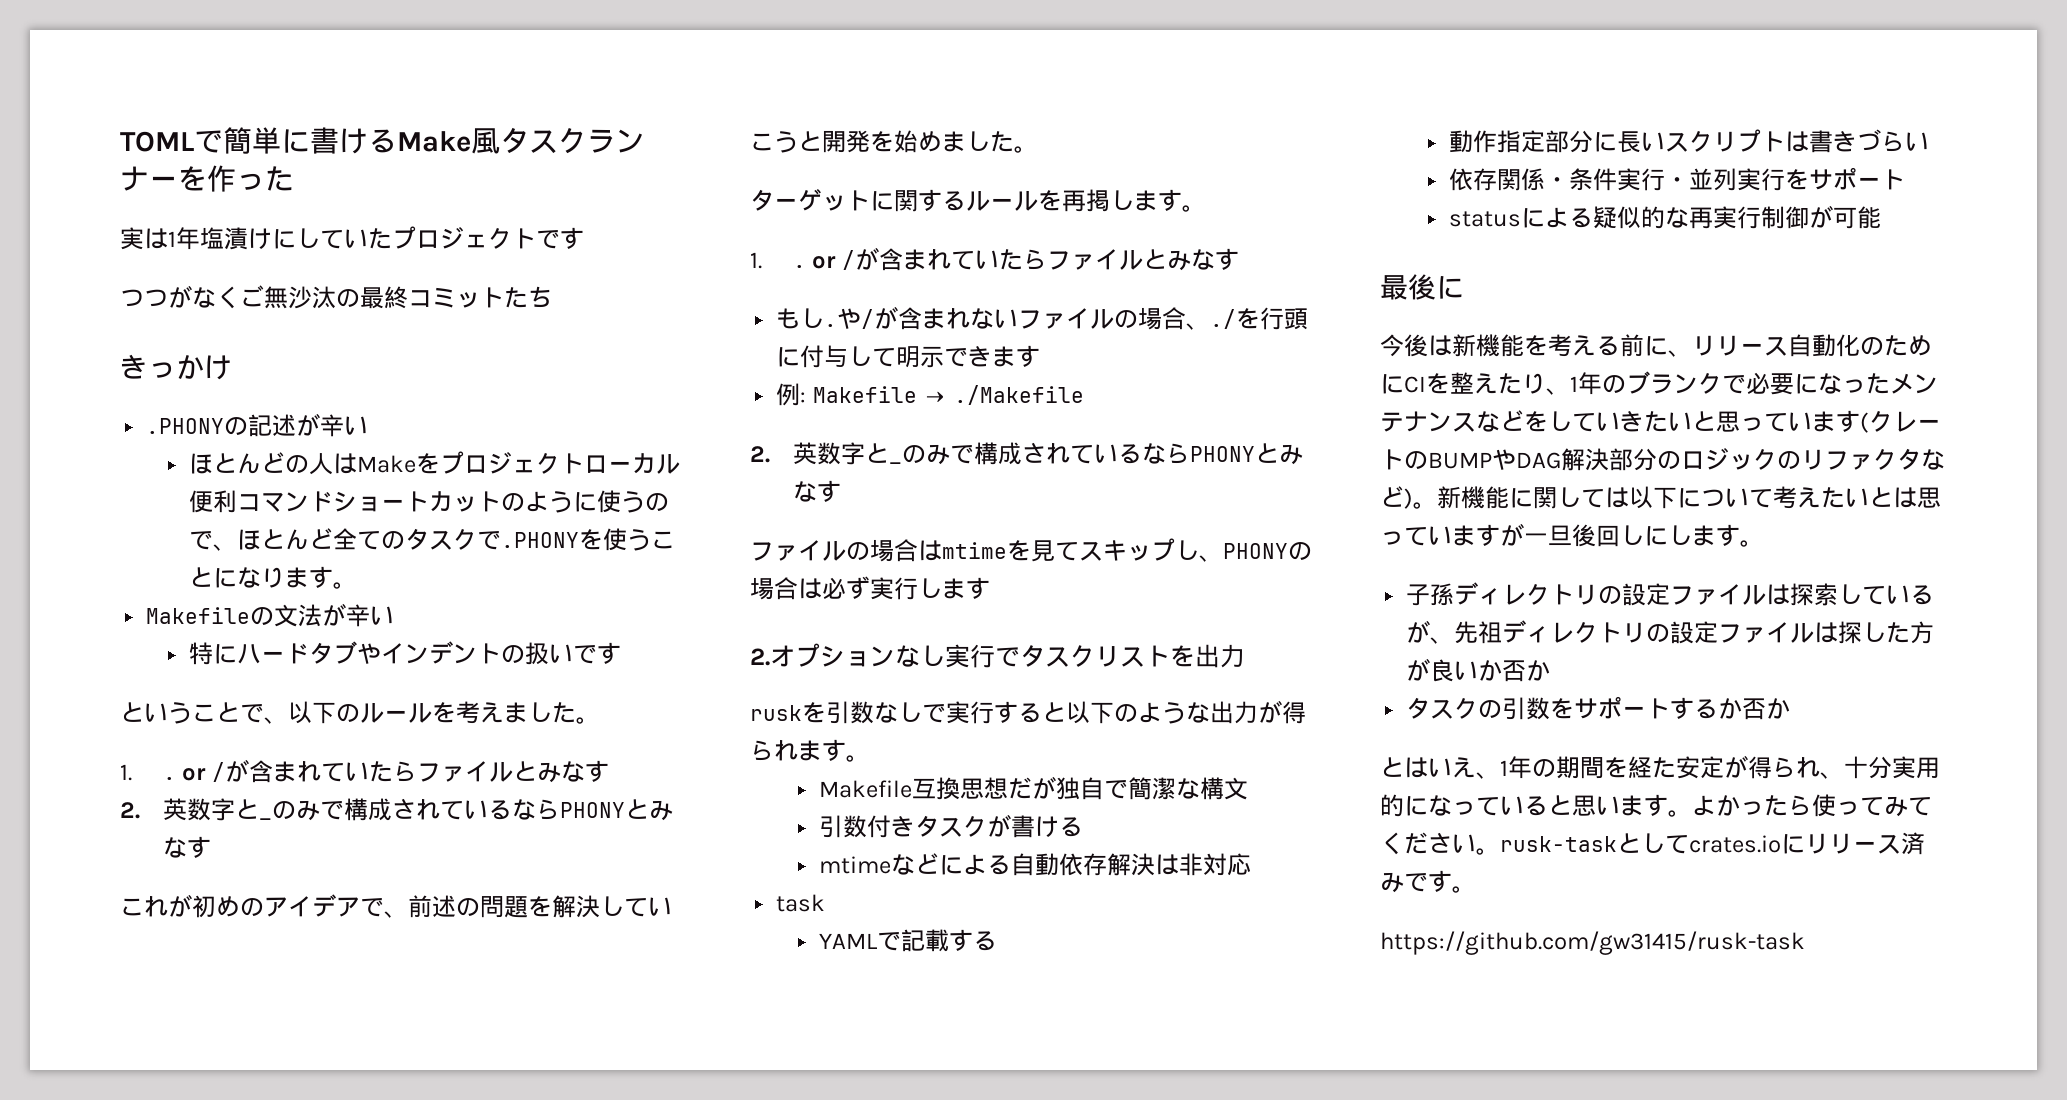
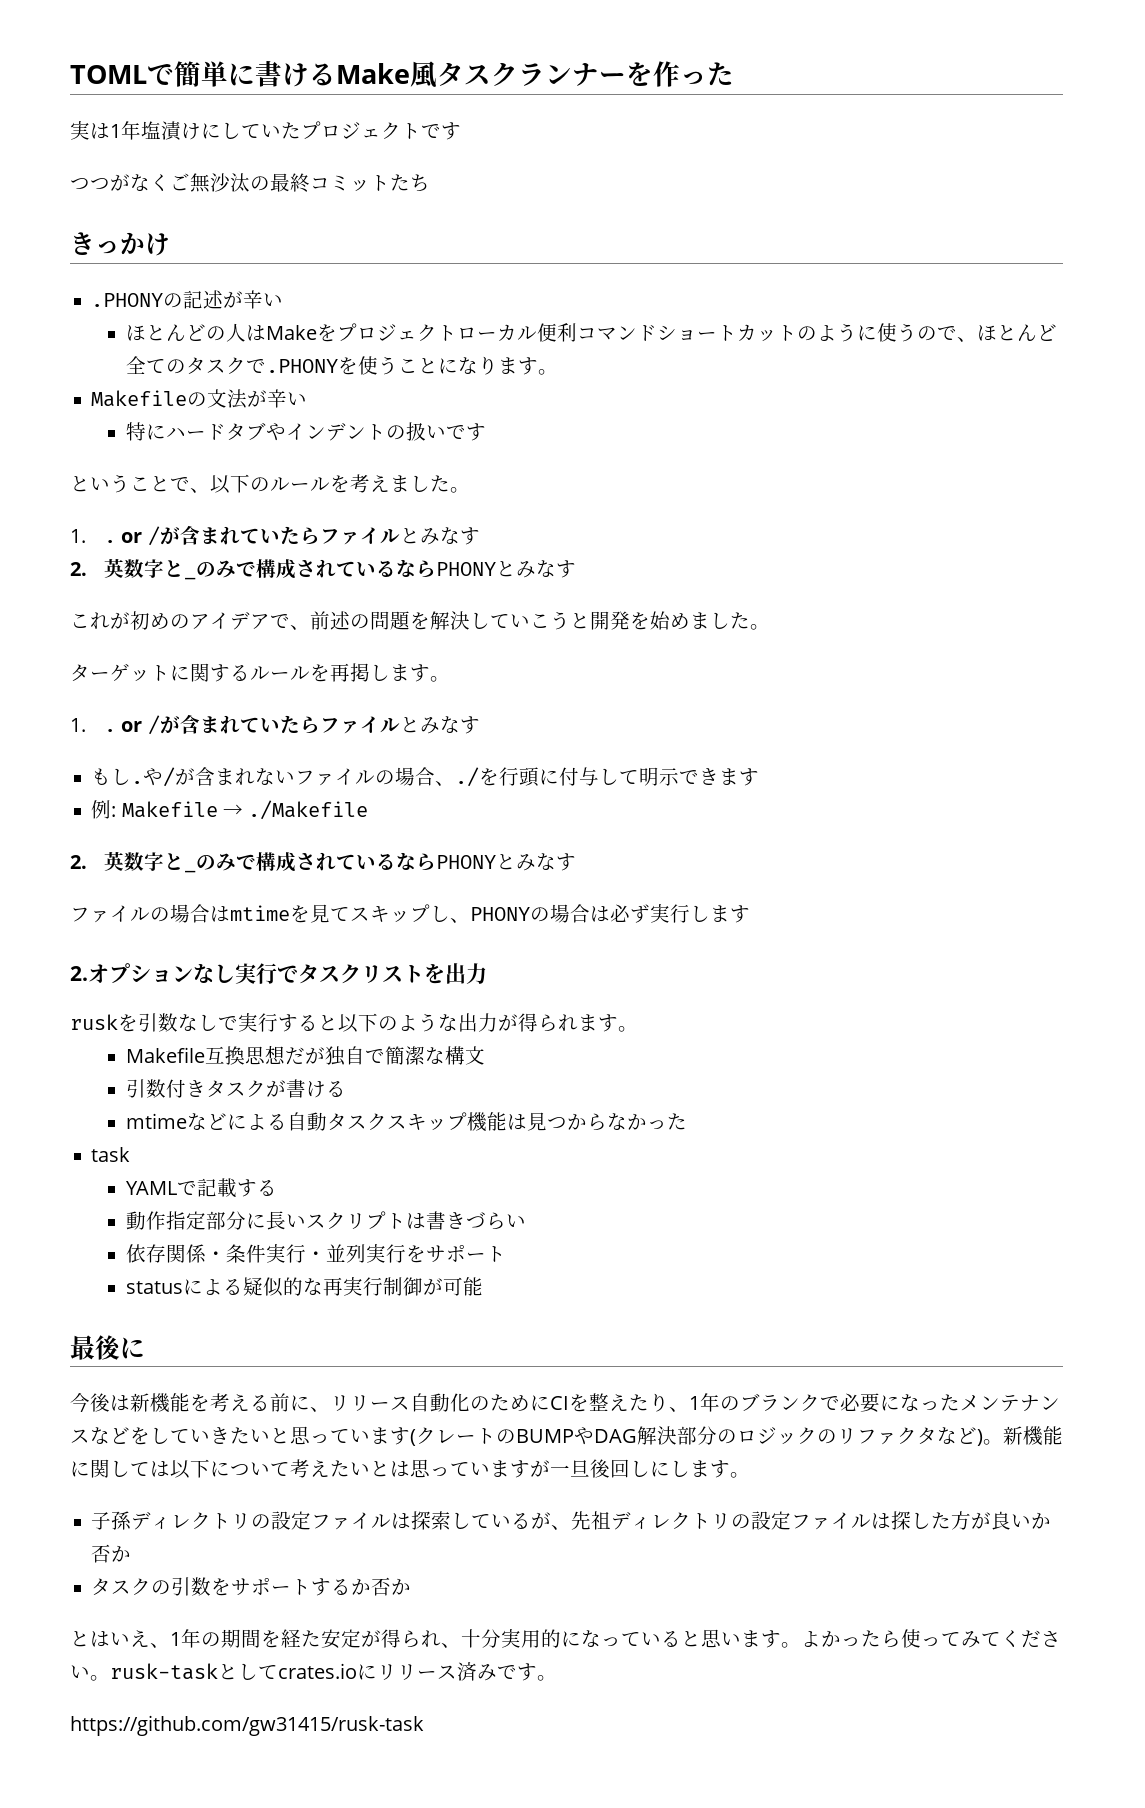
[1059,853,1252,876] 依存解決は非対応 -> [326,1112,687,1132] タスクスキップ機能は見つからなかった

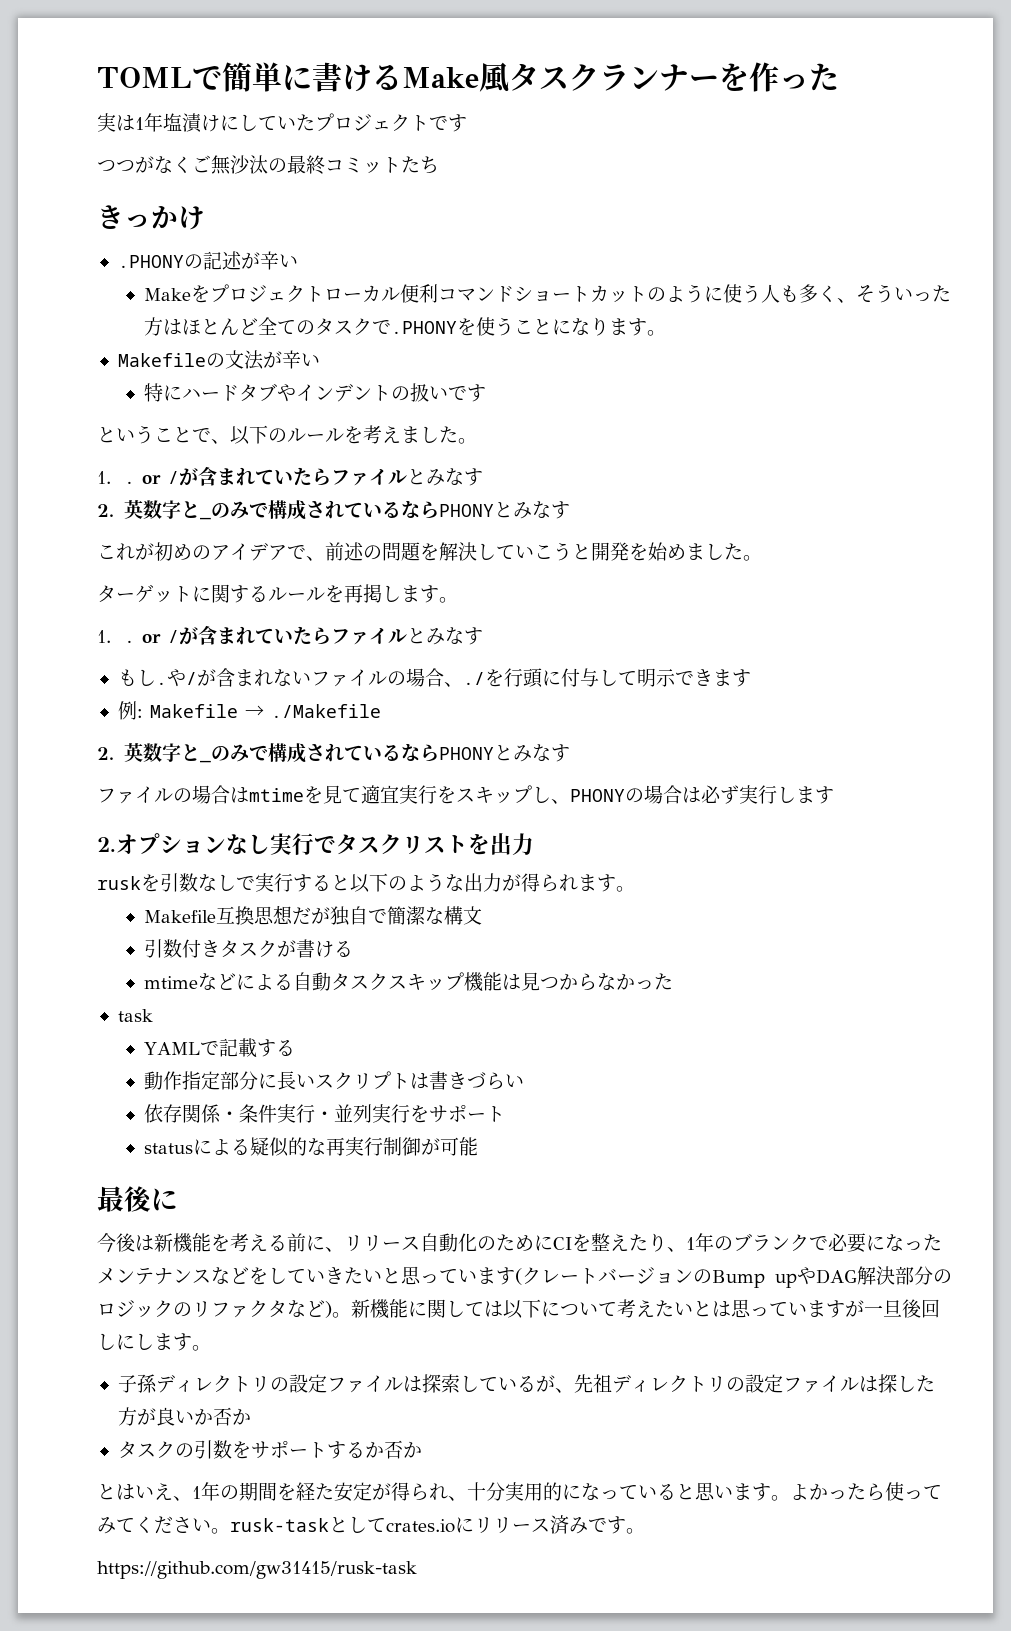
[125,323,266,342] ほとんどの人は -> (298, 261) none
[916,326,977,342] ので、 -> [761,284,952,303] [144,317,183,336] 人も多く、そういった方は
(350, 914) none -> [361,785,456,804] 適宜実行を
[496,1429,574,1444] のBUMP -> [598,1267,797,1288] バージョンのBump up

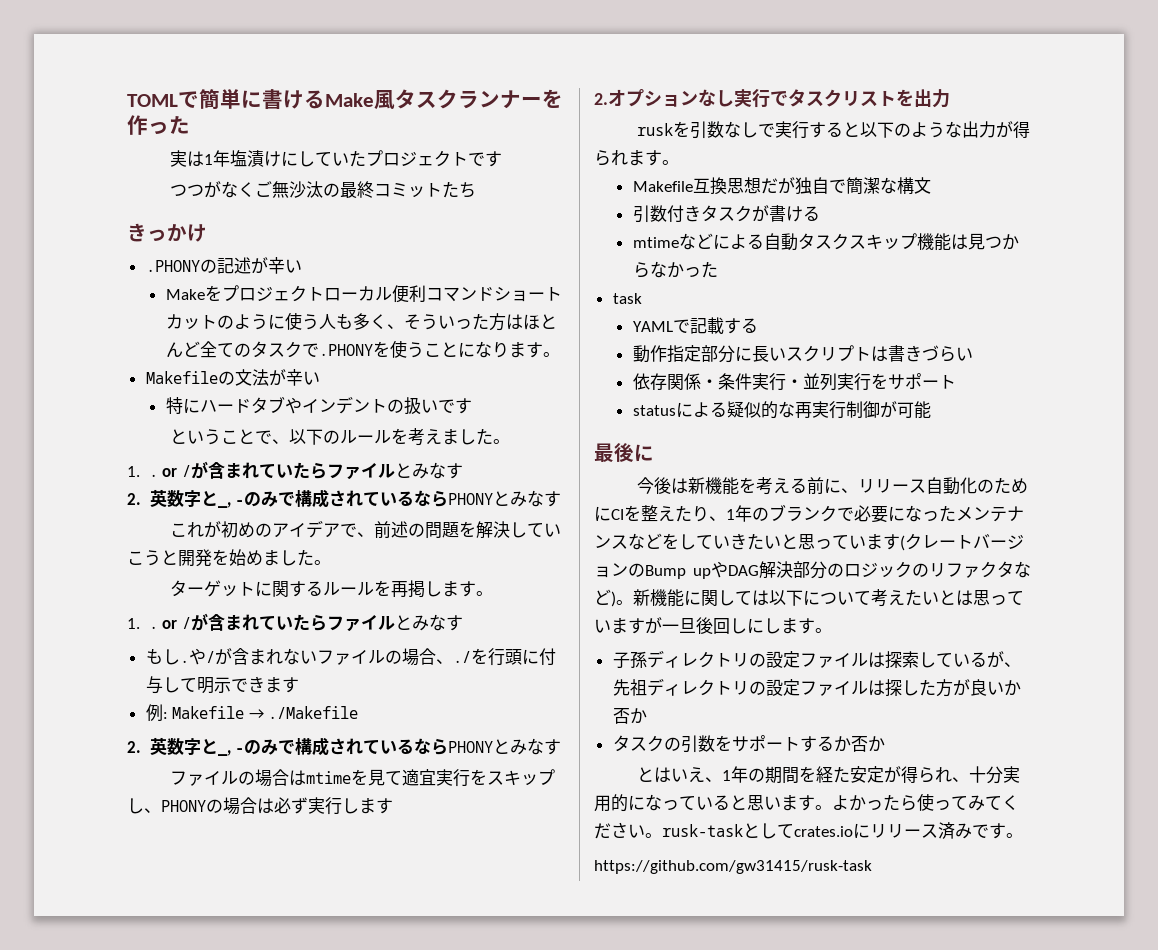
[199,517,211,520] _ -> [217,500,245,508] _, -
[199,760,211,763] _ -> [217,748,245,756] _, -

